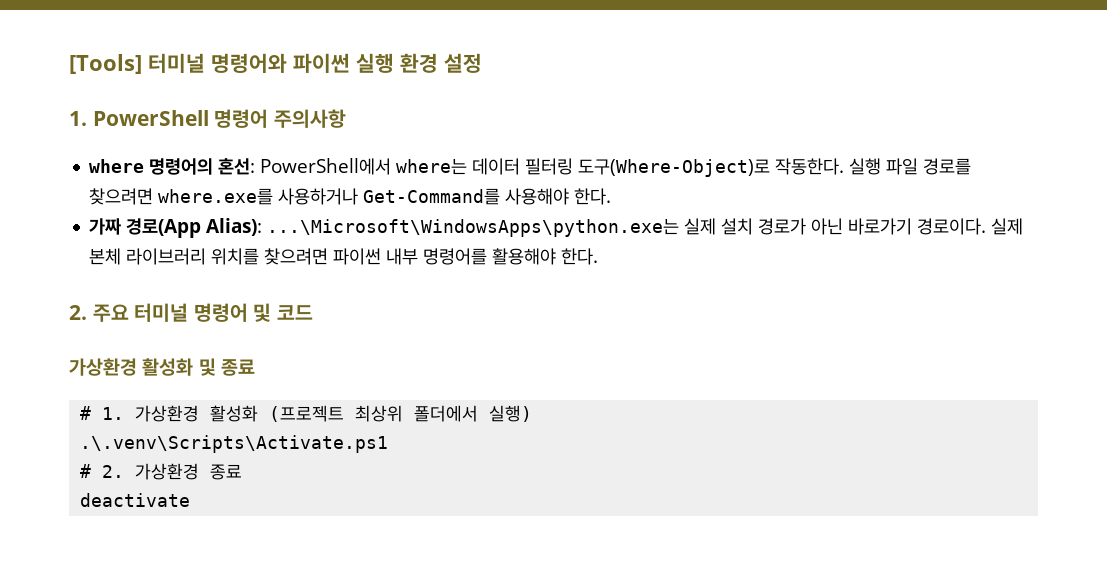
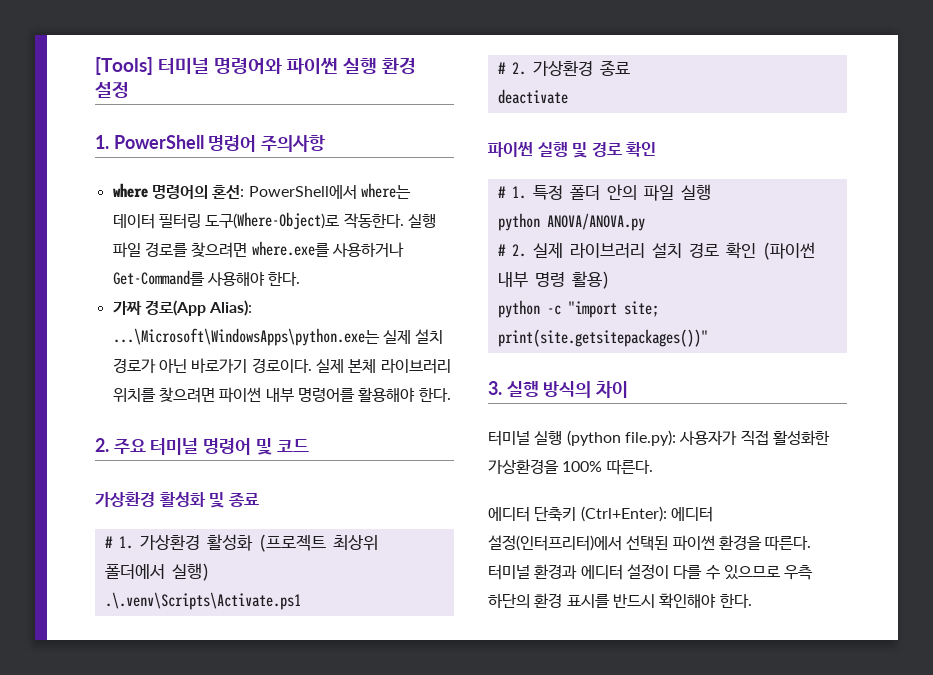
(191, 500) none -> [488,142,657,158] [497,184,711,201] [497,213,645,231] [497,242,815,260] [497,271,609,289] [497,300,659,318] [497,329,708,347] [488,381,629,398] [488,430,830,446] [488,459,653,475] [488,506,713,522] [488,535,812,551] [488,564,814,580] [488,593,752,608] // 파이썬 실행 및 경로 확인 // # 1. 특정 폴더 안의 파일 실행 // python ANOVA/ANOVA.py // # 2. 실제 라이브러리 설치 경로 확인 (파이썬 내부 명령 활용) // python -c "import site; print(site.getsitepackages())" // 3. 실행 방식의 차이 // 터미널 실행 (python file.py): 사용자가 직접 활성화한 가상환경을 100% 따른다. // 에디터 단축키 (Ctrl+Enter): 에디터 설정(인터프리터)에서 선택된 파이썬 환경을 따른다. 터미널 환경과 에디터 설정이 다를 수 있으므로 우측 하단의 환경 표시를 반드시 확인해야 한다.

